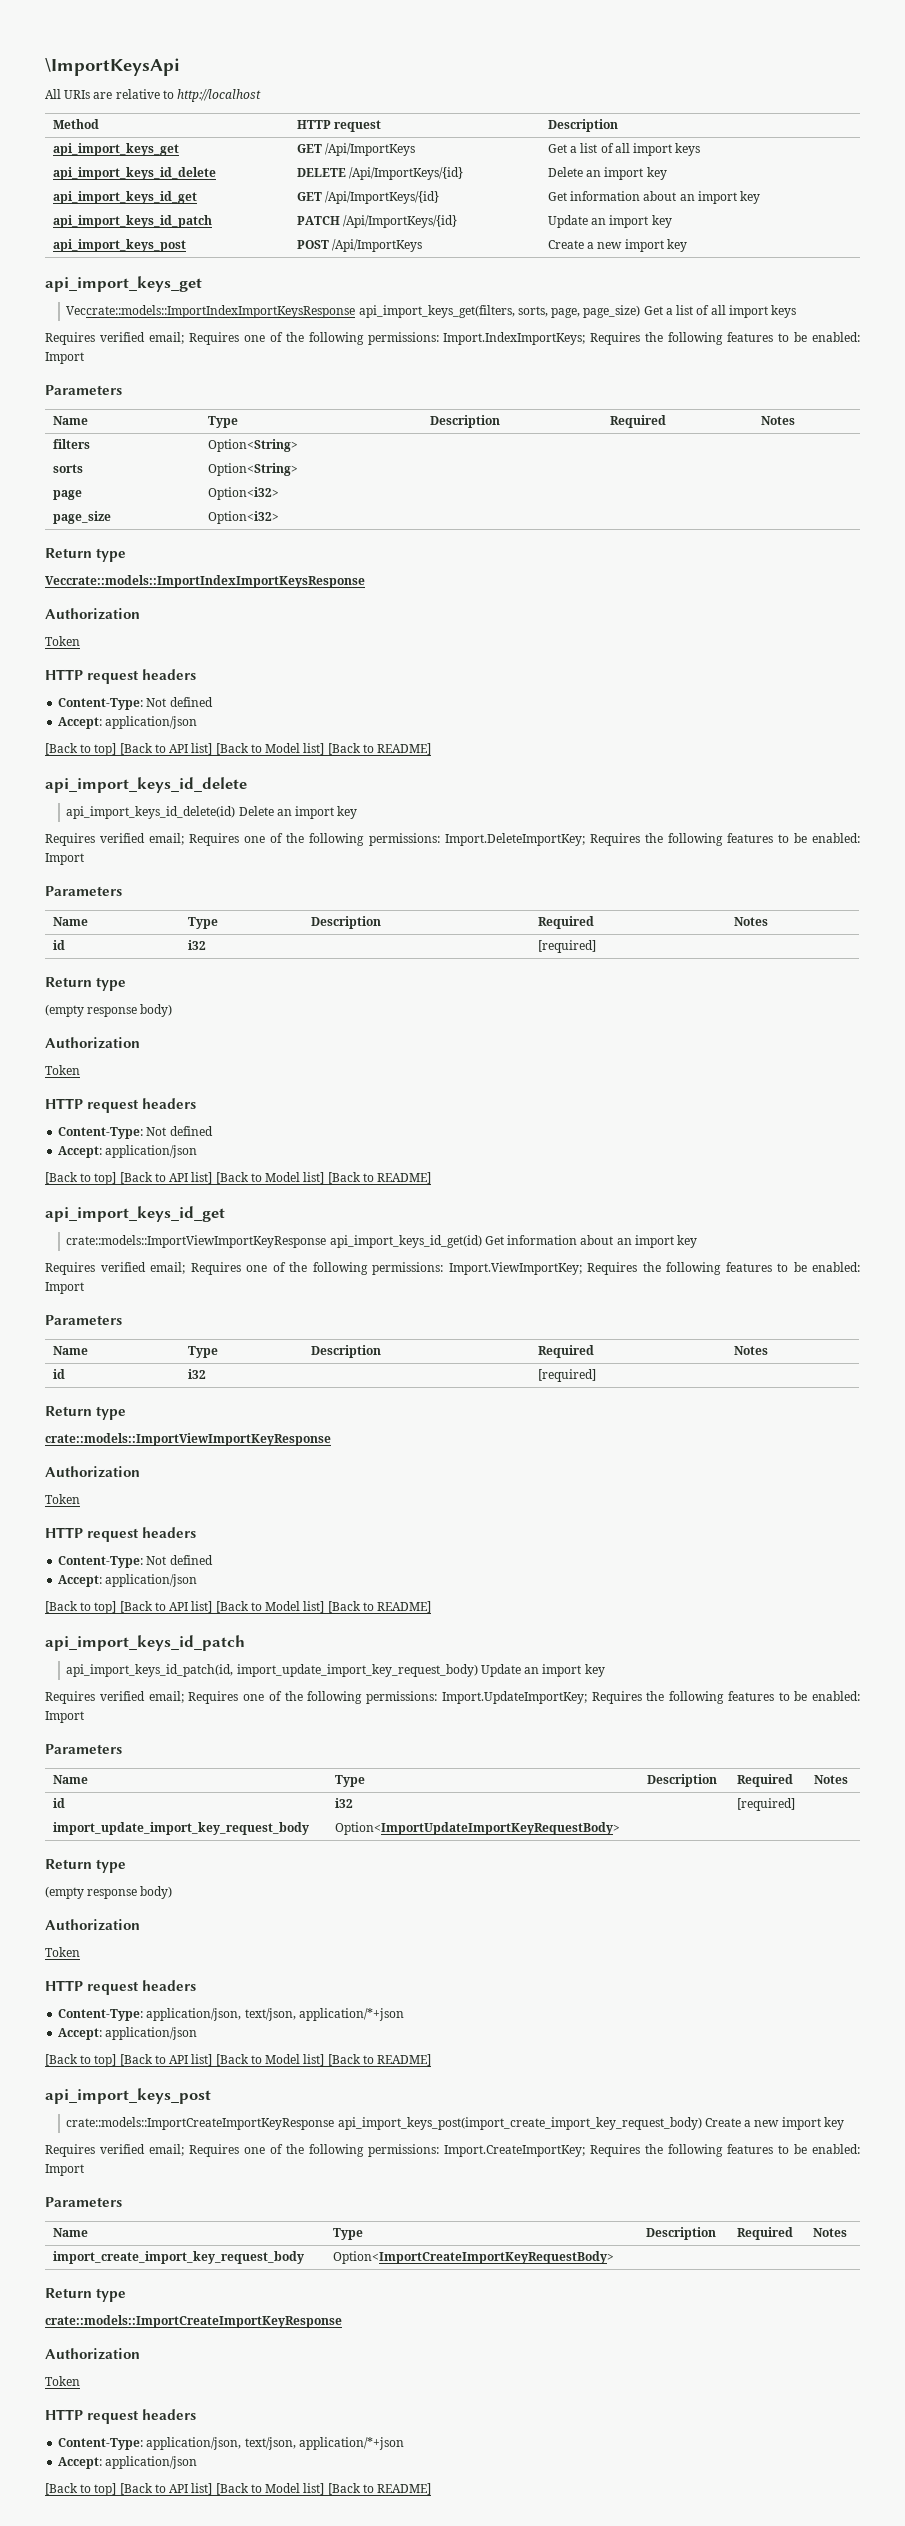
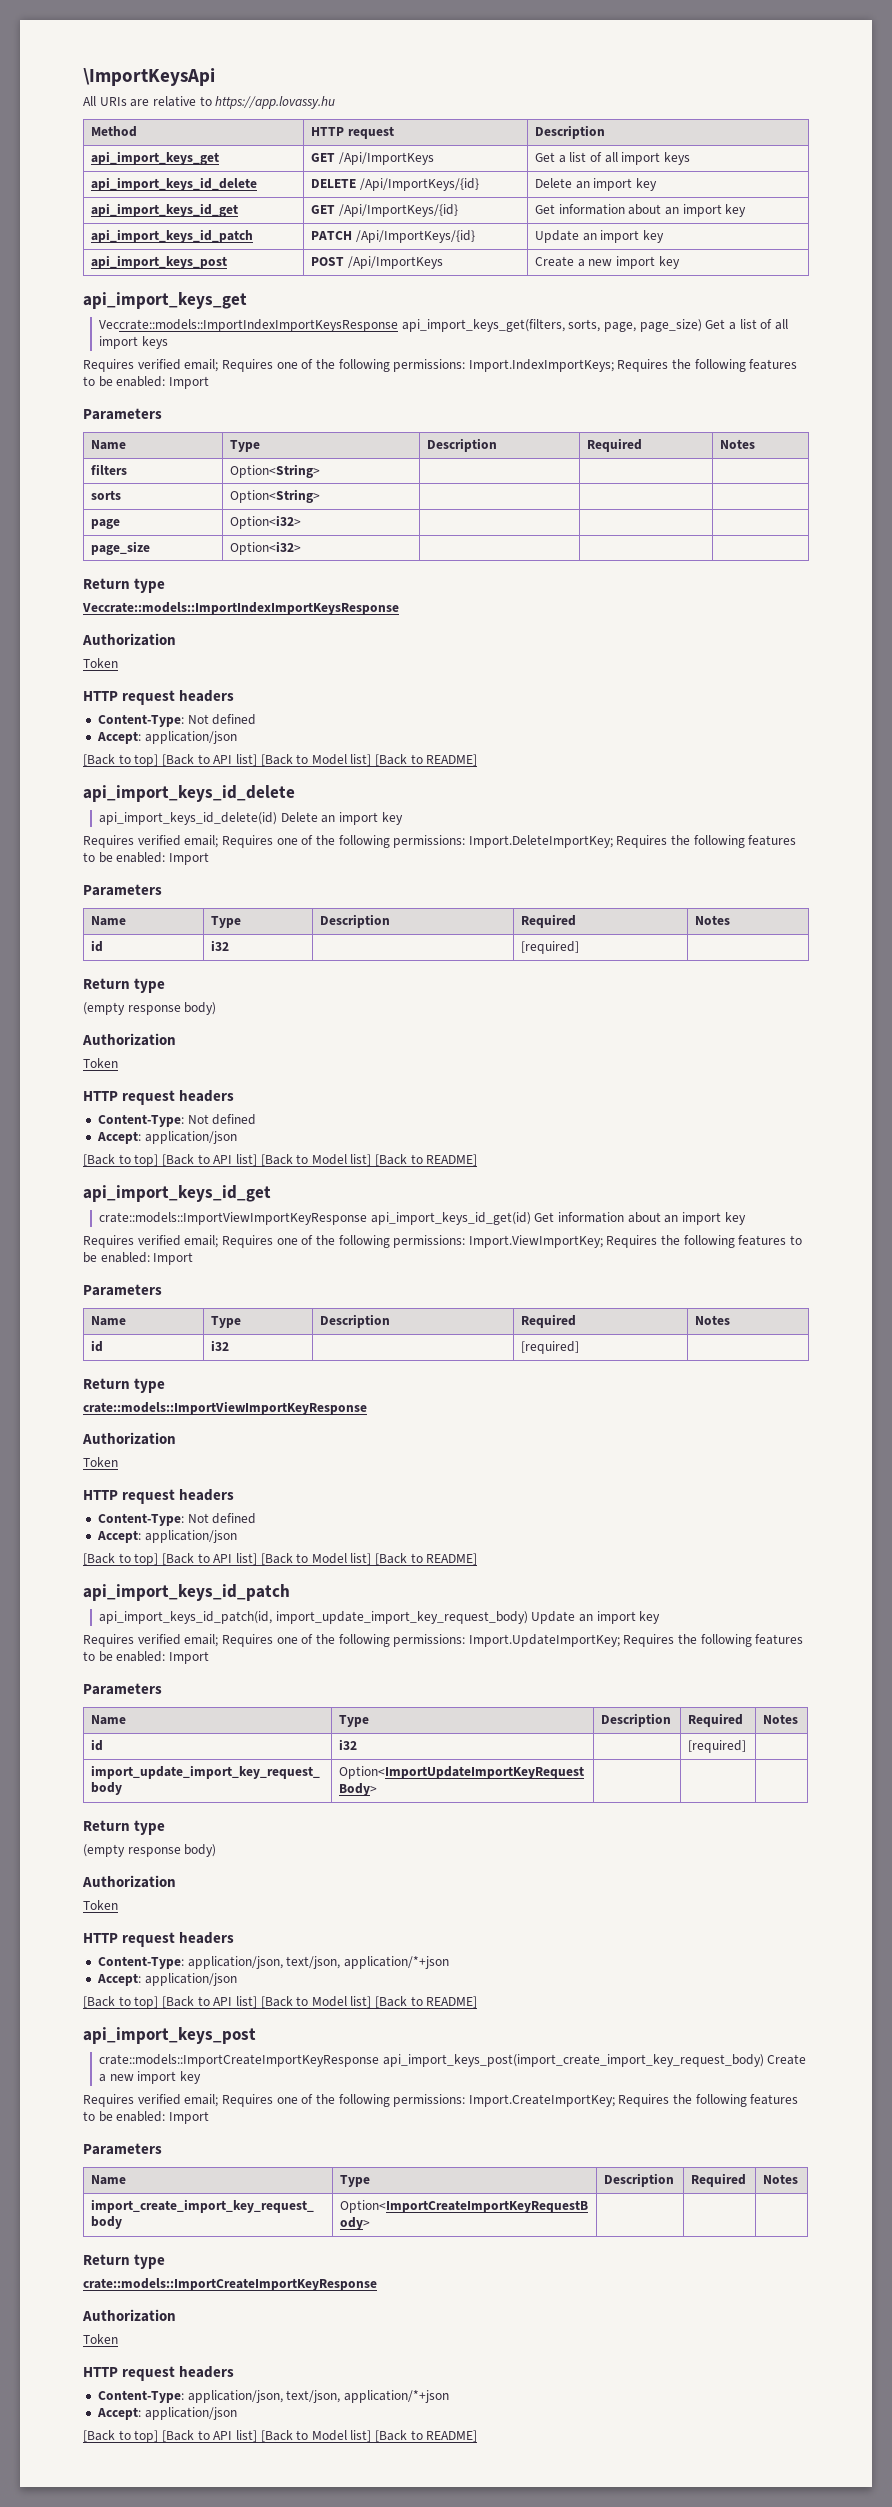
[177,89,262,102] http://localhost -> [215,96,336,109] https://app.lovassy.hu

